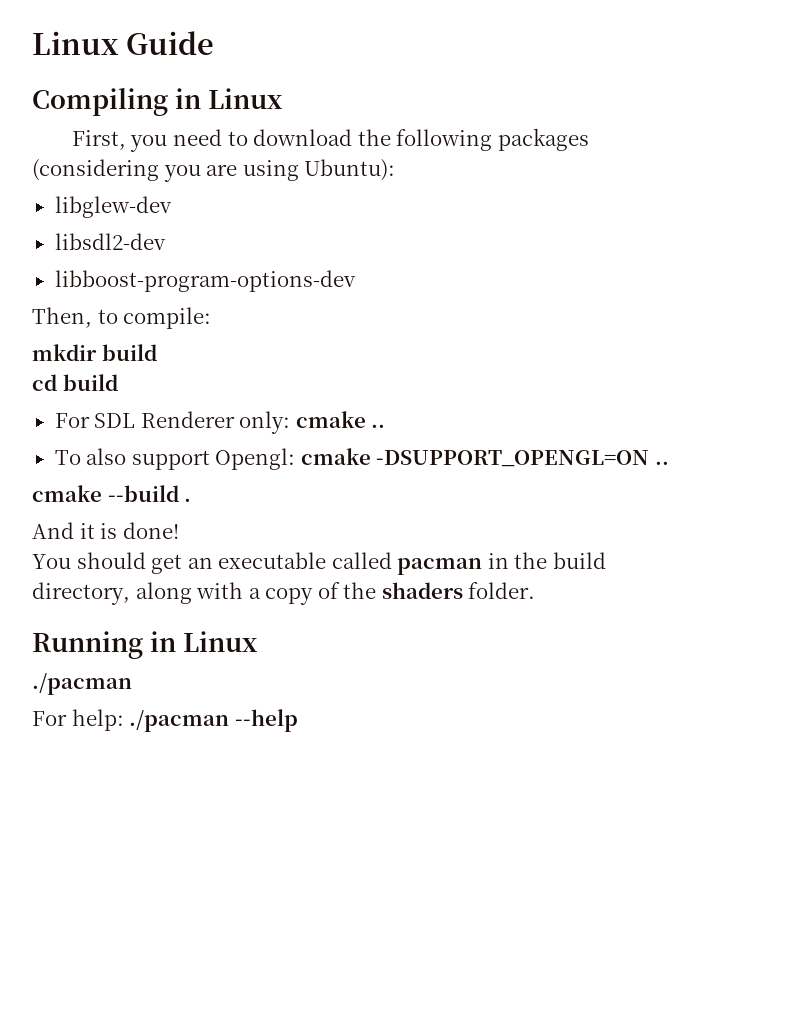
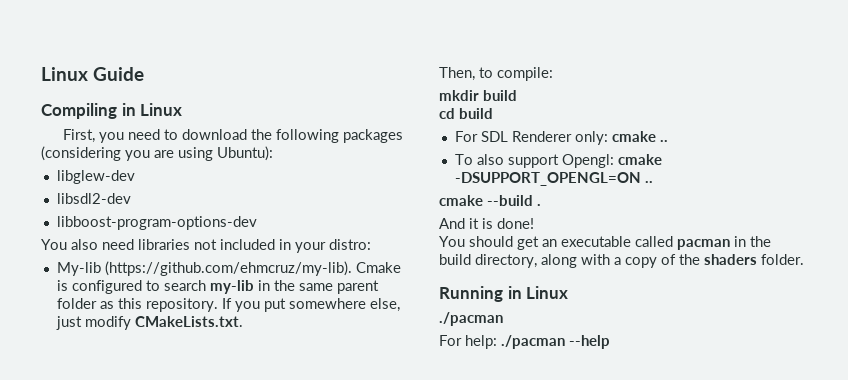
(356, 281) none -> [41,239,371,253] [56,261,401,276] [56,280,379,294] [56,298,400,312] [55,316,243,330] // You also need libraries not included in your distro: // My-lib (https://github.com/ehmcruz/my-lib). Cmake is configured to search my-lib in the same parent folder as this repository. If you put somewhere else, just modify CMakeLists.txt.

